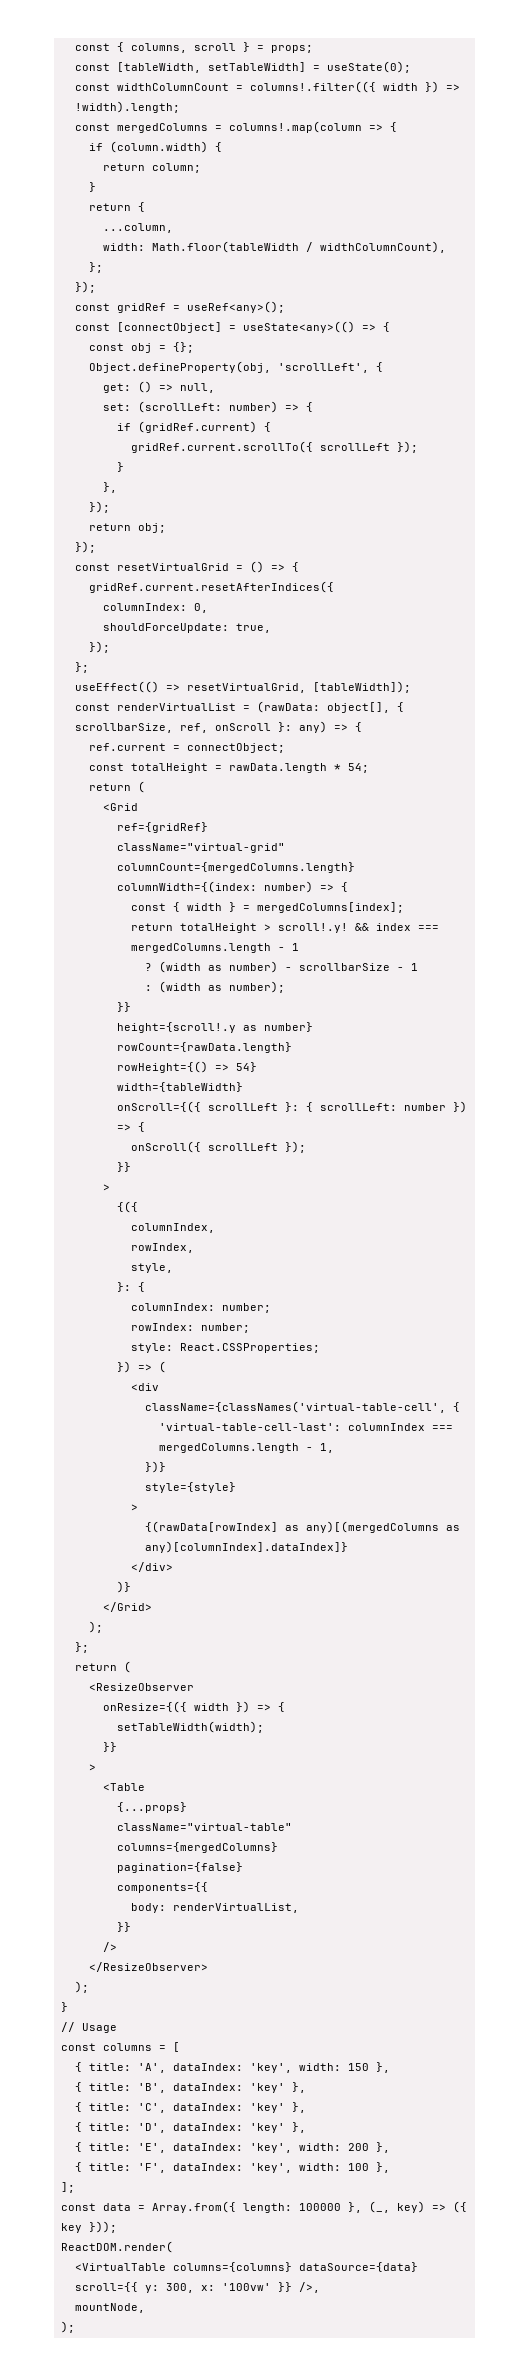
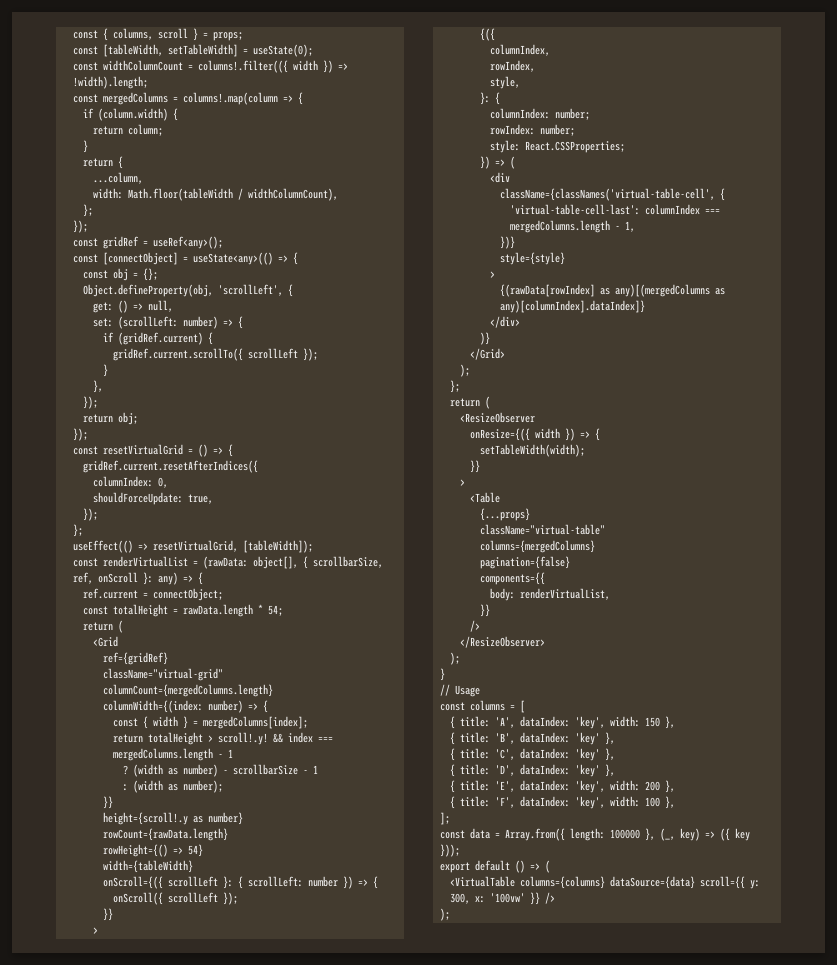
[60,2241,173,2253] ReactDOM.render( -> [439,860,550,873] export default () => (
[298,2282,320,2293] [74,2303,145,2313] />, // mountNode, -> [544,892,555,904] />

